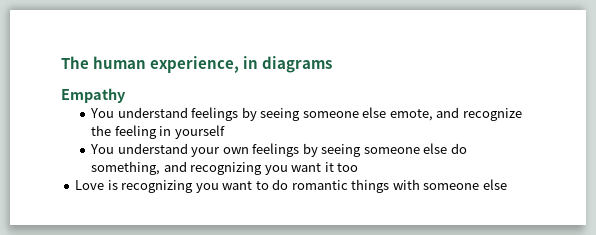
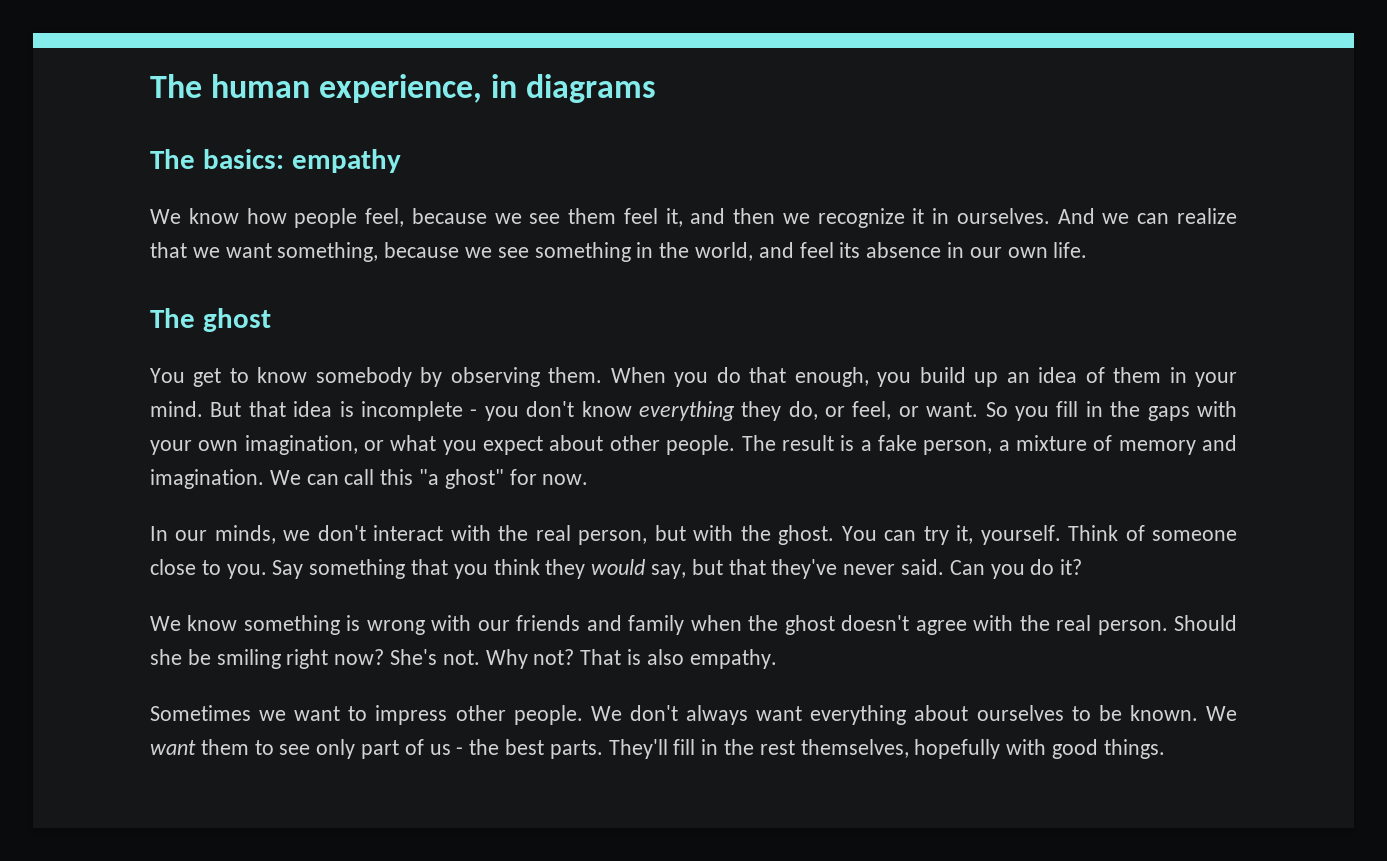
[61,88,126,103] [90,107,522,121] [91,125,225,139] [90,143,467,157] [91,161,359,175] [75,179,507,193] Empathy // You understand feelings by seeing someone else emote, and recognize the feeling in yourself // You understand your own feelings by seeing someone else do something, and recognizing you want it too // Love is recognizing you want to do romantic things with someone else -> [150,149,401,173] [150,208,1238,228] [150,242,1088,262] [150,308,271,332] [150,367,1237,387] [150,401,1238,421] [150,435,1237,455] [150,469,589,489] [150,525,1237,545] [150,559,1083,579] [150,615,1238,635] [150,649,777,669] [150,705,1237,725] [150,739,1165,759] The basics: empathy // We know how people feel, because we see them feel it, and then we recognize it in ourselves. And we can realize that we want something, because we see something in the world, and feel its absence in our own life. // The ghost // You get to know somebody by observing them. When you do that enough, you build up an idea of them in your mind. But that idea is incomplete - you don't know everything they do, or feel, or want. So you fill in the gaps with your own imagination, or what you expect about other people. The result is a fake person, a mixture of memory and imagination. We can call this "a ghost" for now. // In our minds, we don't interact with the real person, but with the ghost. You can try it, yourself. Think of someone close to you. Say something that you think they would say, but that they've never said. Can you do it? // We know something is wrong with our friends and family when the ghost doesn't agree with the real person. Should she be smiling right now? She's not. Why not? That is also empathy. // Sometimes we want to impress other people. We don't always want everything about ourselves to be known. We want them to see only part of us - the best parts. They'll fill in the rest themselves, hopefully with good things.

